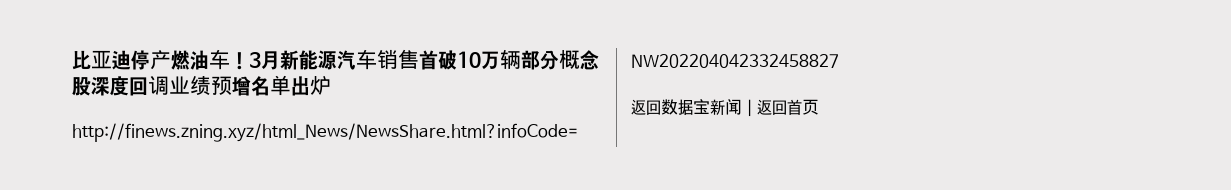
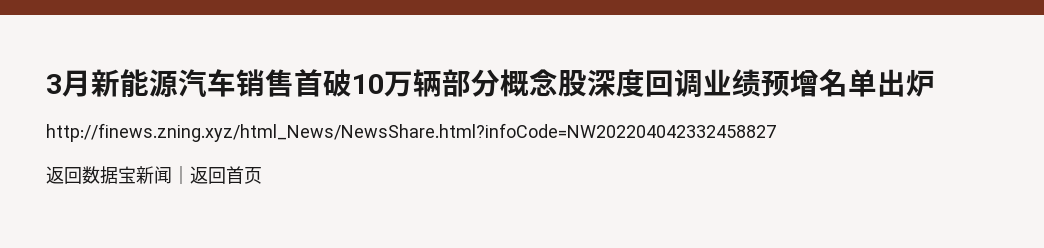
[72,49,249,70] 比亚迪停产燃油车！ -> (46, 84) none

